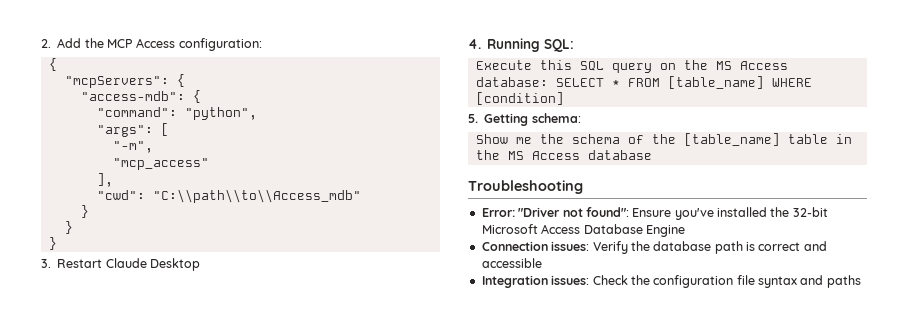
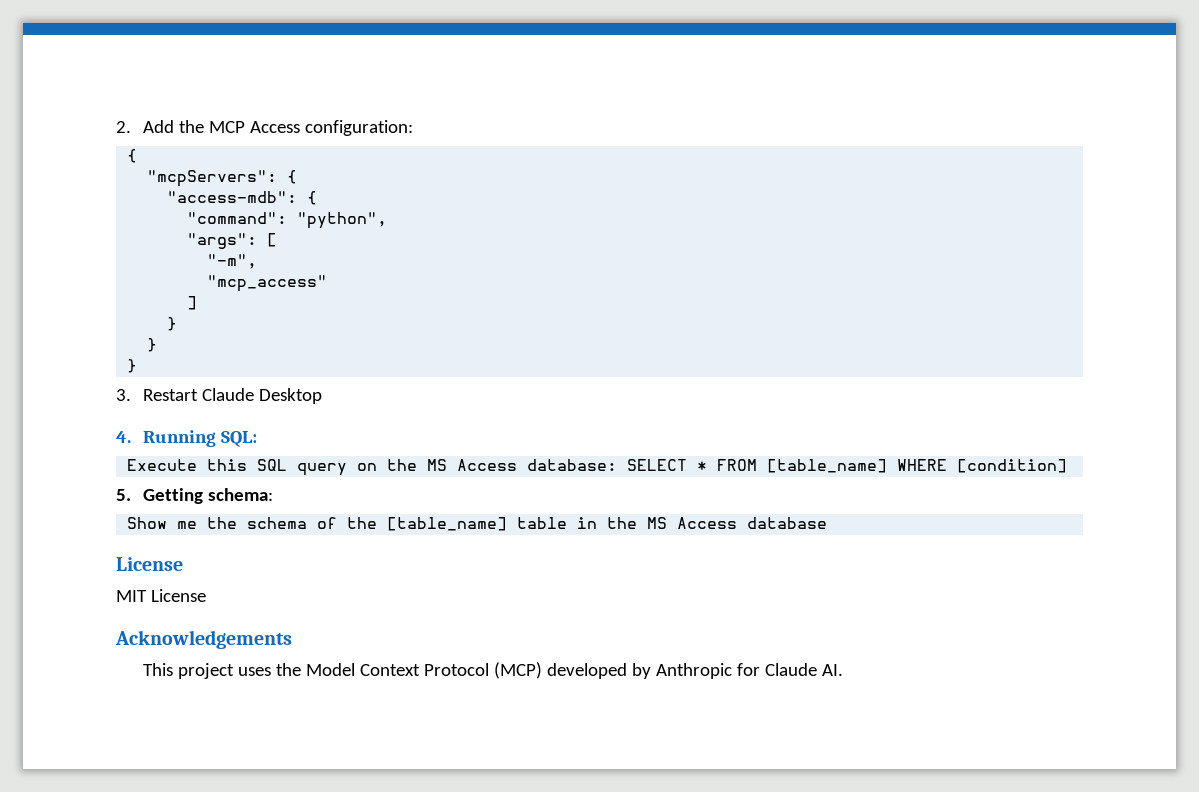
[96,173,113,187] [96,189,361,203] ], // "cwd": "C:\\path\\to\\Access_mdb" -> [187,296,198,310] ]
[468,180,583,194] [481,207,828,220] [481,224,685,237] [481,241,827,254] [481,258,542,268] [481,275,861,288] Troubleshooting // Error: "Driver not found": Ensure you've installed the 32-bit Microsoft Access Database Engine // Connection issues: Verify the database path is correct and accessible // Integration issues: Check the configuration file syntax and paths -> [116,557,183,571] [116,589,206,602] [115,630,292,649] [142,662,843,679] License // MIT License // Acknowledgements // This project uses the Model Context Protocol (MCP) developed by Anthropic for Claude AI.

